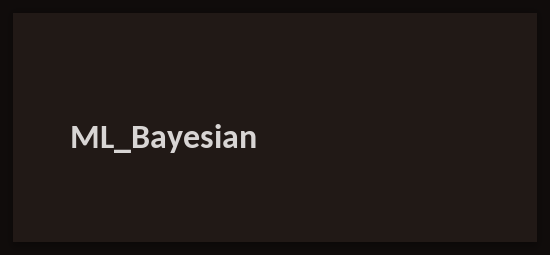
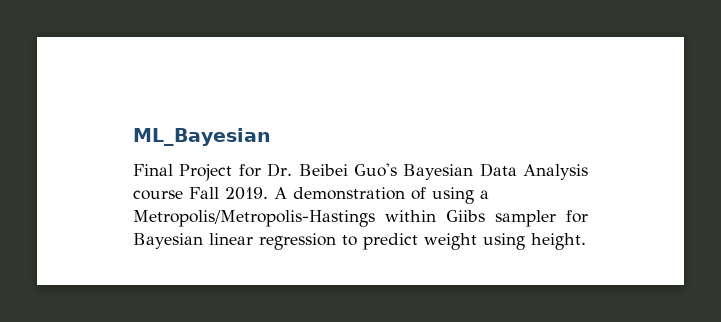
(257, 138) none -> [133,163,588,181] [133,187,489,204] [133,210,588,227] [133,233,586,250] // Final Project for Dr. Beibei Guo's Bayesian Data Analysis course Fall 2019. A demonstration of using a Metropolis/Metropolis-Hastings within Giibs sampler for Bayesian linear regression to predict weight using height.

